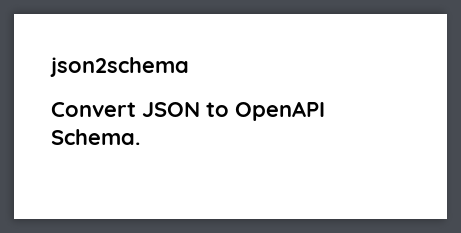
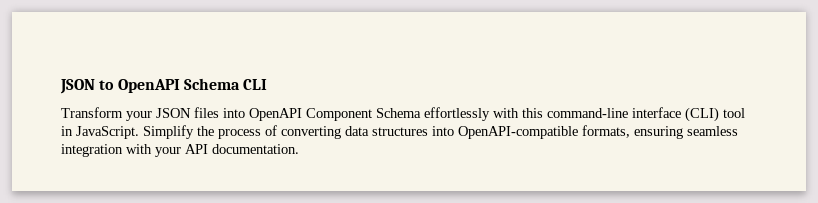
[50,57,189,77] [51,102,136,117] json2schema // Convert -> (60, 86) none
[51,129,140,145] Schema. -> [183,78,268,90] [61,107,745,122] [61,125,738,139] [61,144,299,157] Schema CLI // Transform your JSON files into OpenAPI Component Schema effortlessly with this command-line interface (CLI) tool in JavaScript. Simplify the process of converting data structures into OpenAPI-compatible formats, ensuring seamless integration with your API documentation.

